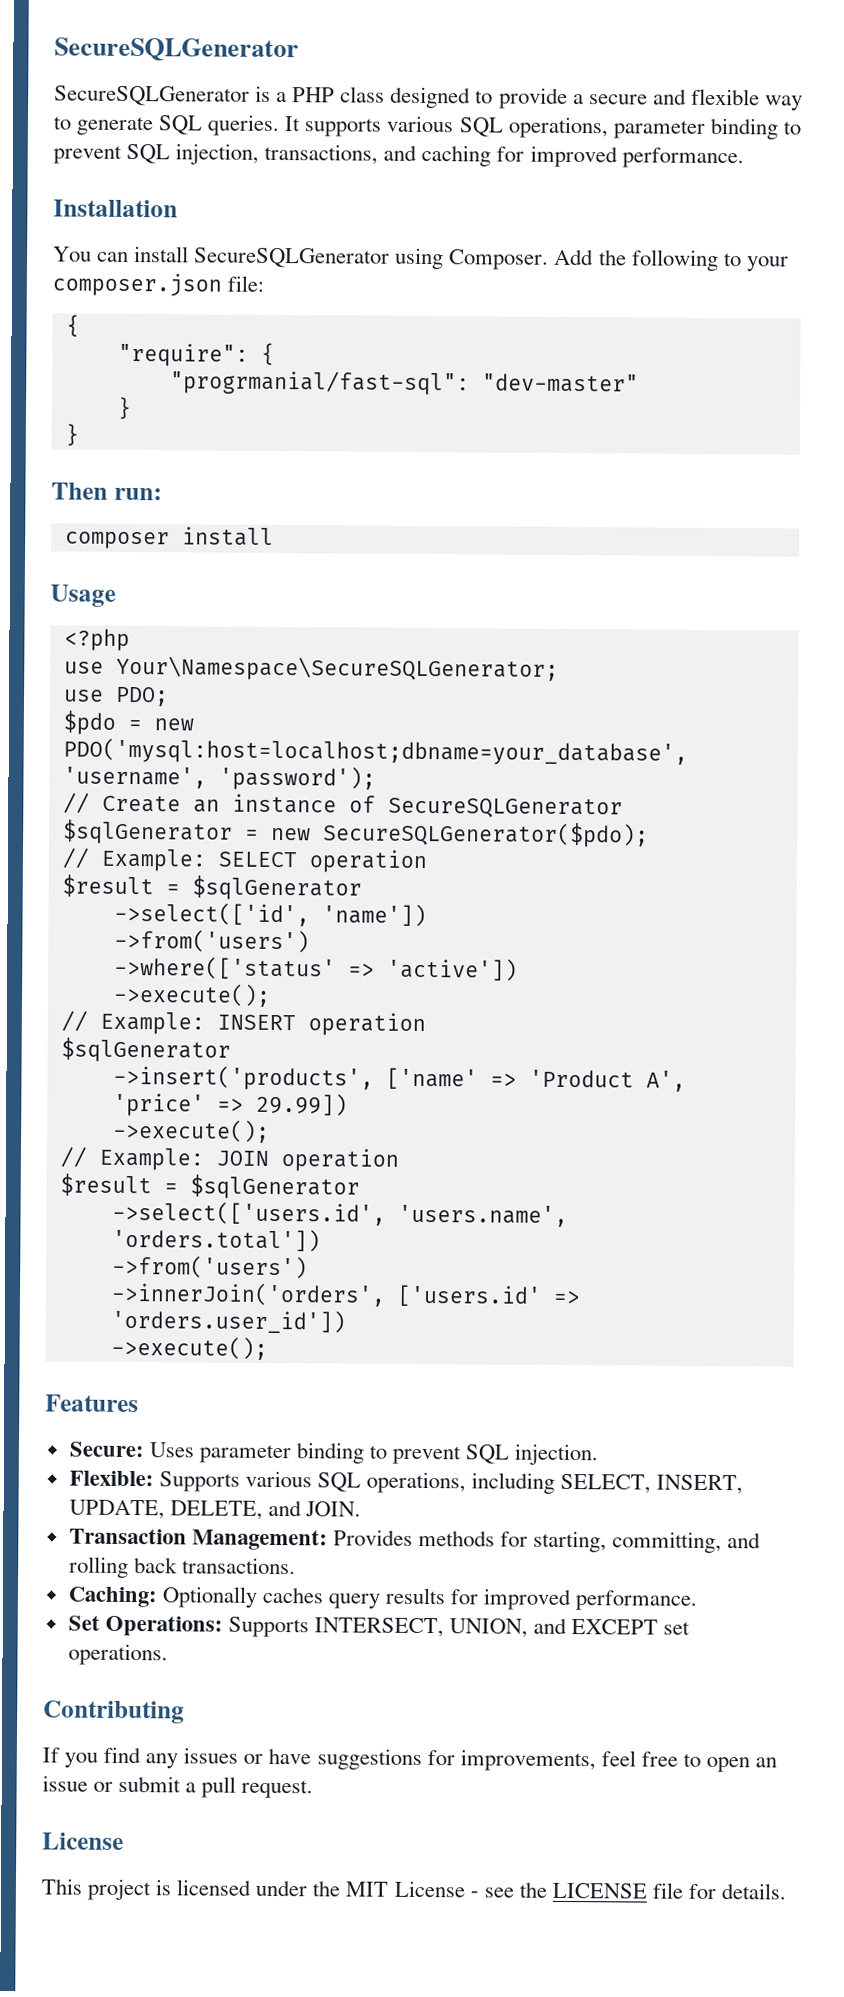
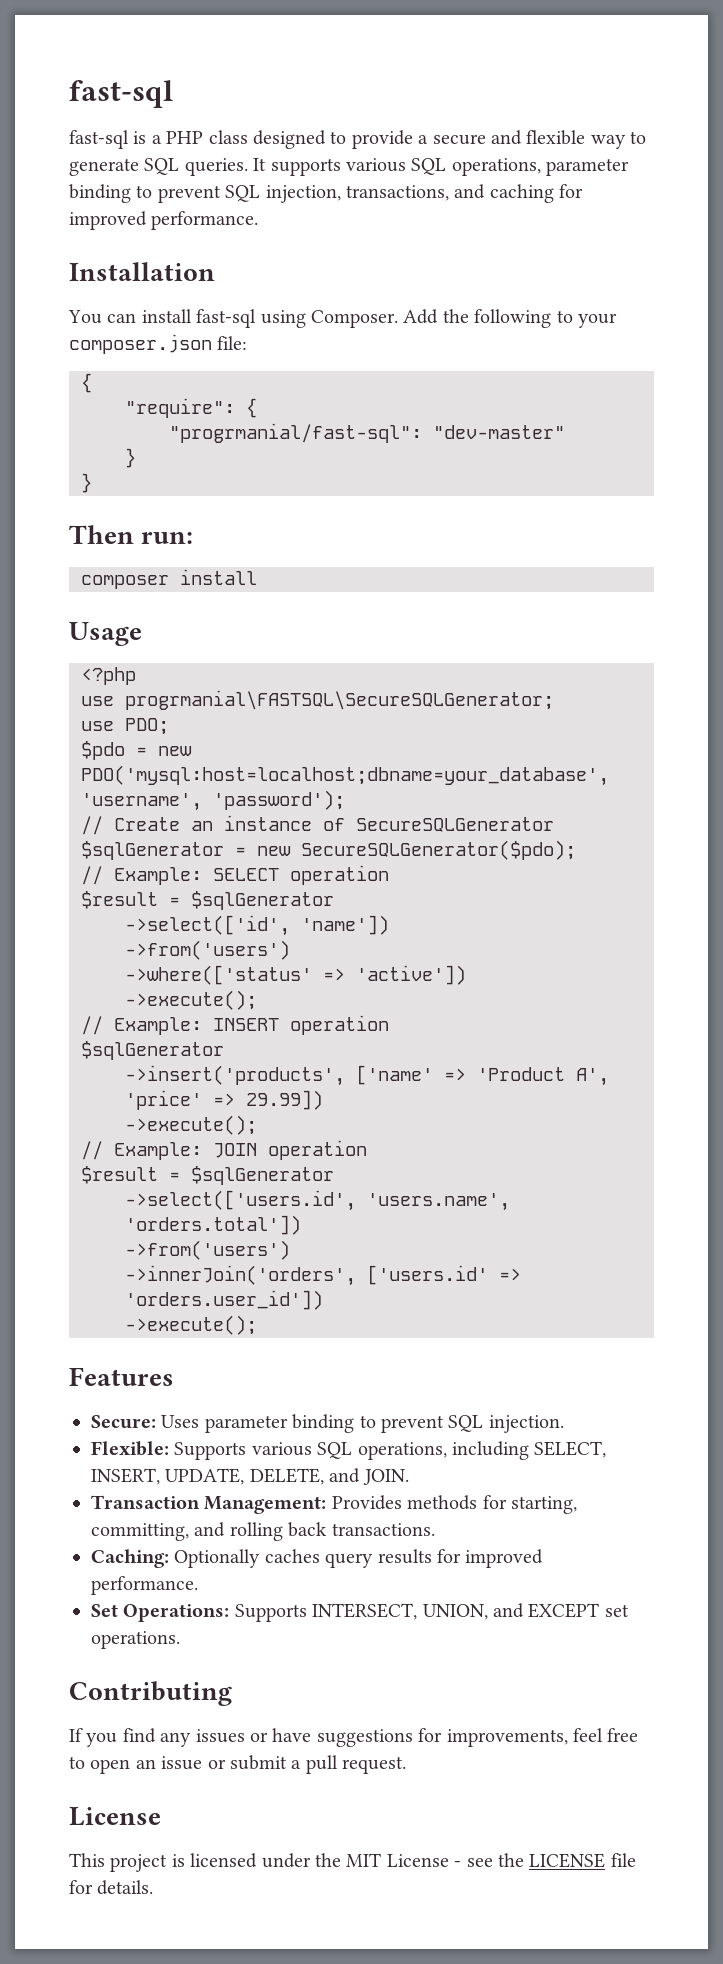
[54,37,299,63] [54,85,250,107] SecureSQLGenerator // SecureSQLGenerator -> [69,80,173,108] [69,130,129,149] fast-sql // fast-sql
[193,247,391,269] SecureSQLGenerator -> [196,309,257,328] fast-sql
[115,655,559,682] Your\Namespace\SecureSQLGenerator; -> [125,690,554,710] progrmanial\FASTSQL\SecureSQLGenerator;

